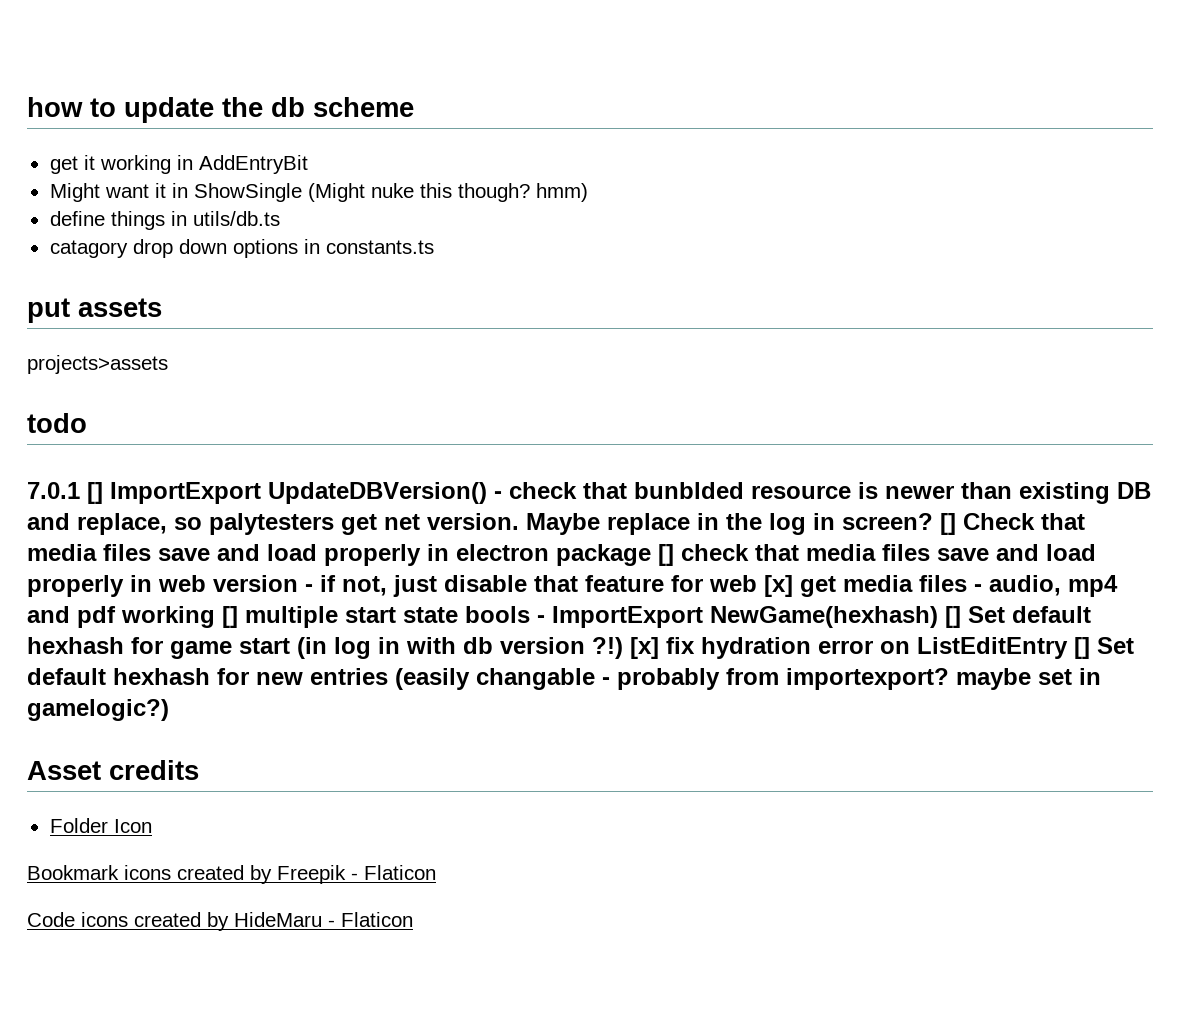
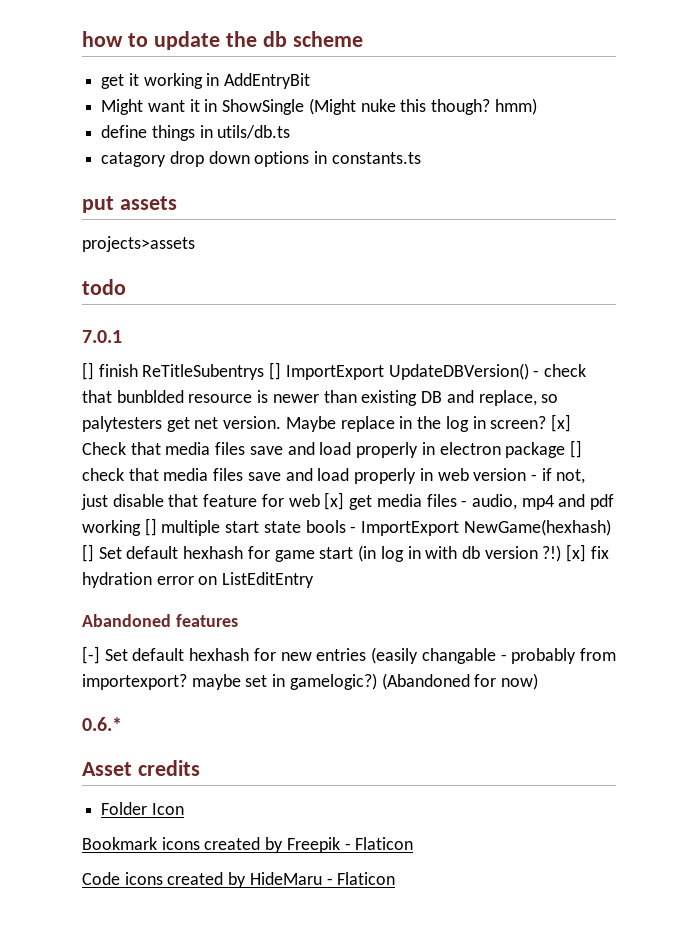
(80, 490) none -> [82,362,265,380] // [] finish ReTitleSubentrys
[940,513,956,535] [] -> [550,414,571,432] [x]
[1074,637,1090,659] [] -> [82,614,238,627] [82,646,100,664] // Abandoned features // [-]
(169, 710) none -> [381,673,539,690] [82,717,122,731] (Abandoned for now) // 0.6.*

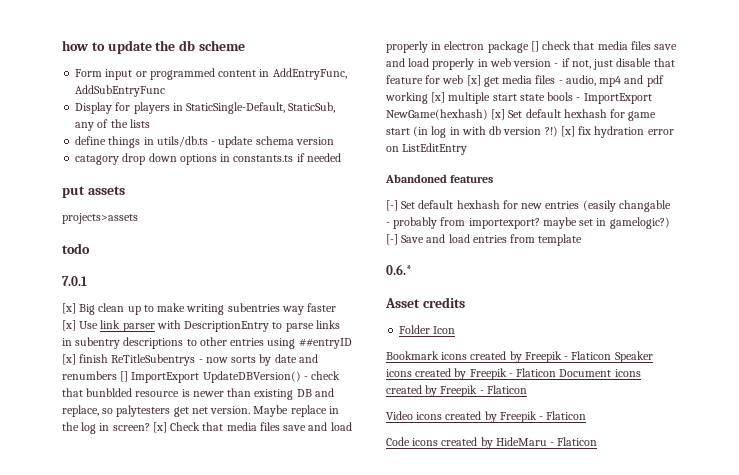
[101,73,311,89] [101,98,537,115] get it working in AddEntryBit // Might want it in ShowSingle (Might nuke this though? hmm) -> [75,68,347,80] [75,85,166,97] [75,102,336,114] [75,119,150,131] Form input or programmed content in AddEntryFunc, AddSubEntryFunc // Display for players in StaticSingle-Default, StaticSub, any of the lists
(291, 132) none -> [211,136,334,148] - update schema version
(421, 158) none -> [296,153,341,162] if needed
[82,362,265,380] [] finish ReTitleSubentrys -> [62,303,337,315] [62,320,340,332] [62,337,352,349] [62,354,318,366] [62,371,117,380] [x] Big clean up to make writing subentries way faster [x] Use link parser with DescriptionEntry to parse links in subentry descriptions to other entries using ##entryID [x] finish ReTitleSubentrys - now sorts by date and renumbers
[144,518,157,536] [] -> [431,92,446,103] [x]
[82,544,94,562] [] -> [491,109,506,120] [x]
[381,673,539,690] (Abandoned for now) -> [386,234,583,246] [-] Save and load entries from template
(414, 843) none -> [614,351,653,363] [386,368,641,380] [386,385,527,397] [386,411,587,423] Speaker icons created by Freepik - Flaticon Document icons created by Freepik - Flaticon // Video icons created by Freepik - Flaticon

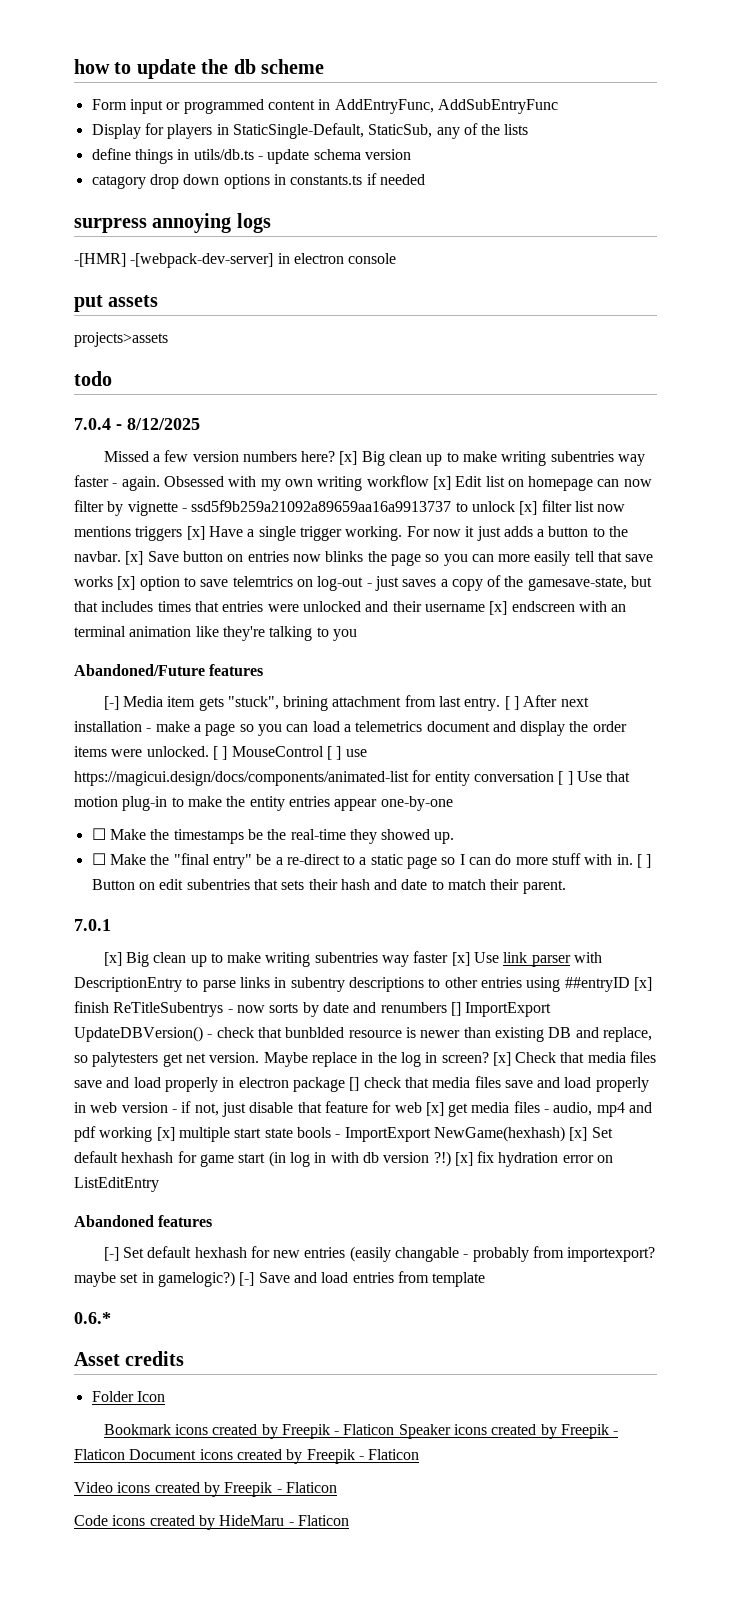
[62,186,125,198] [62,213,138,224] [62,243,90,254] put assets // projects>assets // todo -> [74,213,271,233] [74,253,397,268] [74,295,159,312] [74,332,168,347] [74,371,112,386] [74,418,200,430] [103,450,646,466] [74,475,652,491] [74,500,626,516] [74,526,629,541] [74,551,654,566] [74,575,653,591] [74,601,627,615] [74,626,357,641] [74,664,264,676] [103,695,589,711] [74,721,627,736] [74,746,367,760] [74,770,631,786] [74,796,453,811] [91,828,455,844] [91,853,652,869] [91,879,566,894] surpress annoying logs // -[HMR] -[webpack-dev-server] in electron console // put assets // projects>assets // todo // 7.0.4 - 8/12/2025 // Missed a few version numbers here? [x] Big clean up to make writing subentries way faster - again. Obsessed with my own writing workflow [x] Edit list on homepage can now filter by vignette - ssd5f9b259a21092a89659aa16a9913737 to unlock [x] filter list now mentions triggers [x] Have a single trigger working. For now it just adds a button to the navbar. [x] Save button on entries now blinks the page so you can more easily tell that save works [x] option to save telemtrics on log-out - just saves a copy of the gamesave-state, but that includes times that entries were unlocked and their username [x] endscreen with an terminal animation like they're talking to you // Abandoned/Future features // [-] Media item gets "stuck", brining attachment from last entry. [ ] After next installation - make a page so you can load a telemetrics document and display the order items were unlocked. [ ] MouseControl [ ] use https://magicui.design/docs/components/animated-list for entity conversation [ ] Use that motion plug-in to make the entity entries appear one-by-one // ☐ Make the timestamps be the real-time they showed up. // ☐ Make the "final entry" be a re-direct to a static page so I can do more stuff with in. [ ] Button on edit subentries that sets their hash and date to match their parent.

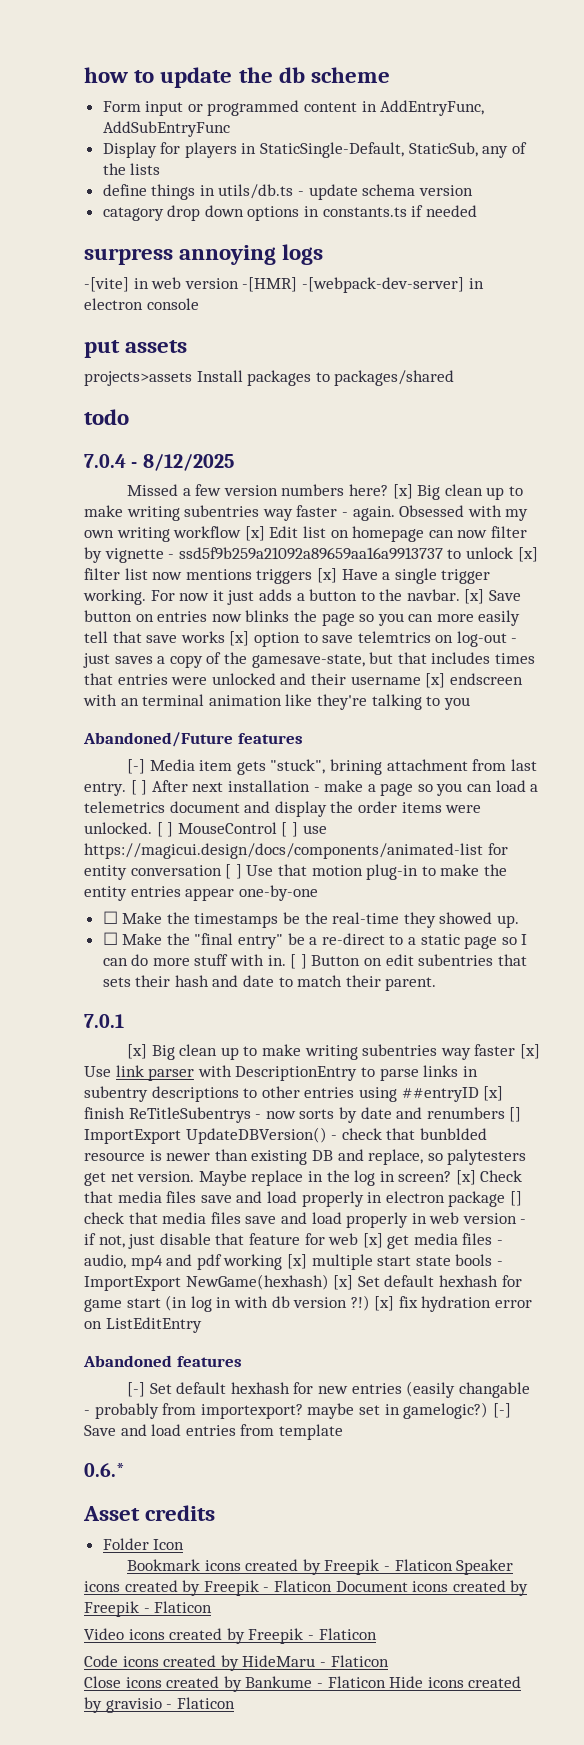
(271, 223) none -> [84,277,239,292] -[vite] in web version
(168, 339) none -> [196,370,455,386] Install packages to packages/shared
(349, 1520) none -> [84,1676,522,1692] [84,1697,235,1713] // Close icons created by Bankume - Flaticon Hide icons created by gravisio - Flaticon

